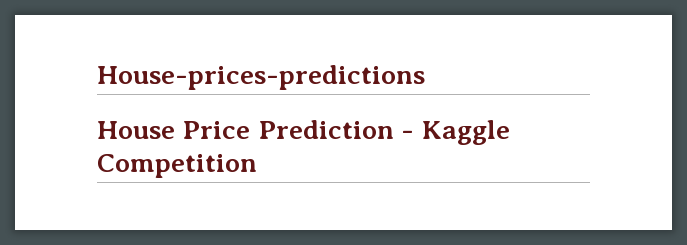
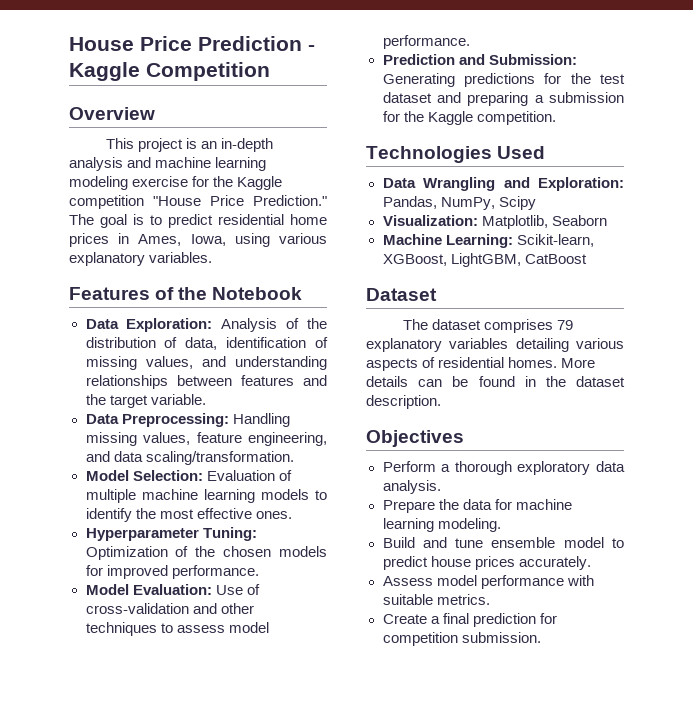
[97,65,425,90] House-prices-predictions // -> (69, 44) none
(257, 166) none -> [69,107,155,120] [106,138,274,152] [69,157,267,171] [69,176,283,190] [69,195,327,209] [69,214,327,228] [69,233,327,247] [69,252,213,266] [69,287,303,300] [85,318,327,332] [85,337,328,350] [85,356,327,370] [85,375,327,389] [85,394,206,408] [85,413,290,427] [85,432,327,446] [85,451,294,465] [85,470,292,481] [85,489,327,503] [85,508,292,522] [85,527,257,541] [85,546,327,560] [85,565,259,579] [85,584,260,595] [85,603,254,614] [85,622,269,636] [382,35,470,49] [382,54,577,65] [382,73,625,87] [382,92,624,106] [382,111,556,125] [366,146,546,163] [382,177,624,191] [382,196,536,210] [382,215,607,229] [382,234,594,248] [382,253,587,267] [366,288,437,301] [403,319,574,333] [366,338,624,352] [366,357,596,371] [366,376,625,387] [366,395,441,409] [366,430,464,447] [382,461,625,475] [382,480,441,494] [382,499,572,513] [382,518,501,532] [382,537,624,548] [382,556,591,570] [382,575,594,589] [382,594,490,605] [382,613,557,627] [382,632,541,646] // Overview // This project is an in-depth analysis and machine learning modeling exercise for the Kaggle competition "House Price Prediction." The goal is to predict residential home prices in Ames, Iowa, using various explanatory variables. // Features of the Notebook // Data Exploration: Analysis of the distribution of data, identification of missing values, and understanding relationships between features and the target variable. // Data Preprocessing: Handling missing values, feature engineering, and data scaling/transformation. // Model Selection: Evaluation of multiple machine learning models to identify the most effective ones. // Hyperparameter Tuning: Optimization of the chosen models for improved performance. // Model Evaluation: Use of cross-validation and other techniques to assess model performance. // Prediction and Submission: Generating predictions for the test dataset and preparing a submission for the Kaggle competition. // Technologies Used // Data Wrangling and Exploration: Pandas, NumPy, Scipy // Visualization: Matplotlib, Seaborn // Machine Learning: Scikit-learn, XGBoost, LightGBM, CatBoost // Dataset // The dataset comprises 79 explanatory variables detailing various aspects of residential homes. More details can be found in the dataset description. // Objectives // Perform a thorough exploratory data analysis. // Prepare the data for machine learning modeling. // Build and tune ensemble model to predict house prices accurately. // Assess model performance with suitable metrics. // Create a final prediction for competition submission.

